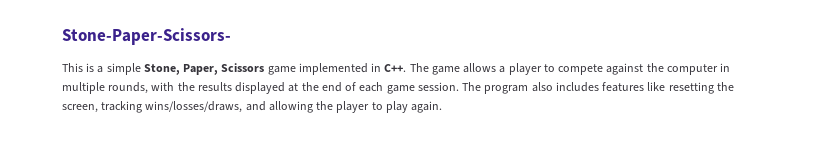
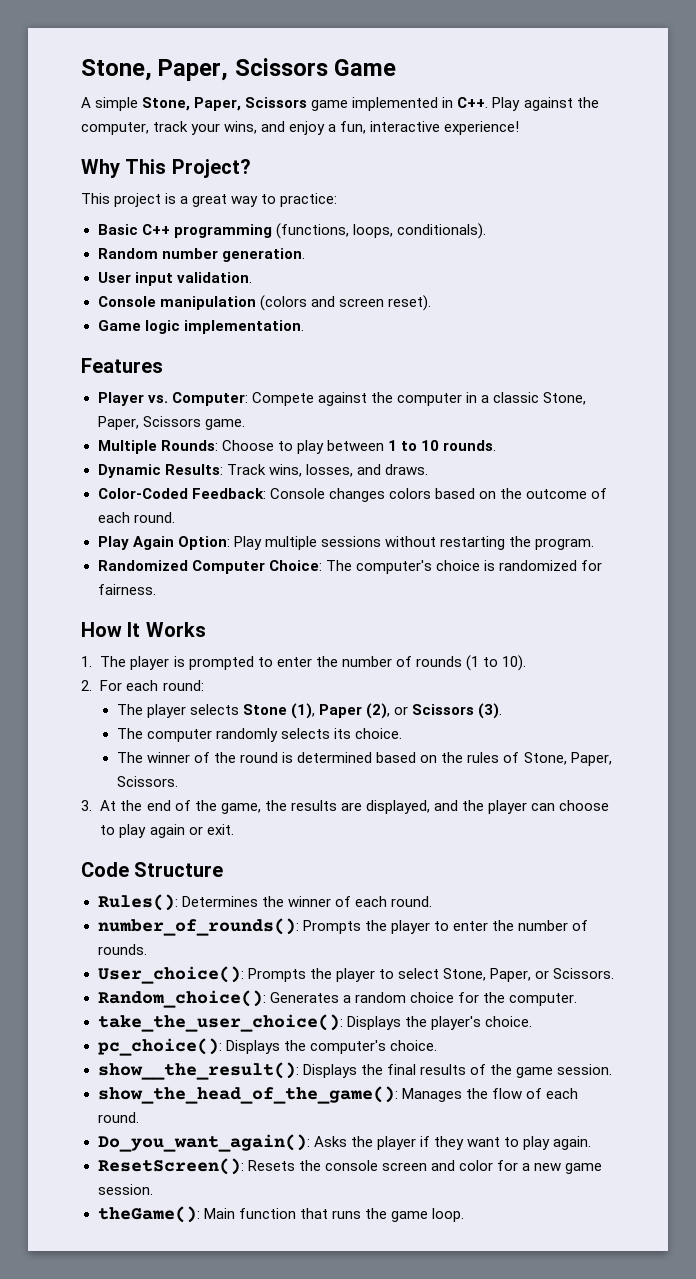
[62,28,231,45] [62,63,104,73] Stone-Paper-Scissors- // This is a -> [81,58,397,81] [81,97,91,108] Stone, Paper, Scissors Game // A
[409,63,731,75] [62,82,734,94] [62,101,443,113] The game allows a player to compete against the computer in multiple rounds, with the results displayed at the end of each game session. The program also includes features like resetting the screen, tracking wins/losses/draws, and allowing the player to play again. -> [492,97,599,111] [81,121,520,135] [81,159,251,178] [81,193,338,207] [97,223,486,239] [97,248,305,262] [97,272,252,286] [97,295,431,311] [97,320,304,334] [81,358,163,373] [97,392,587,406] [97,416,245,430] [97,440,496,454] [97,464,428,478] [97,488,607,502] [97,512,175,523] [97,536,594,550] [97,560,602,574] [97,584,156,595] [81,622,206,637] [81,655,527,671] [81,680,204,691] [116,703,503,719] [116,728,403,742] [116,752,612,766] [116,776,178,787] [81,800,610,814] [100,824,234,838] [81,862,224,877] [97,894,432,911] [97,918,588,936] [97,944,147,955] [97,966,614,984] [97,990,577,1008] [97,1014,532,1032] [97,1038,437,1056] [97,1062,612,1080] [97,1086,578,1104] [97,1112,139,1123] [97,1134,591,1152] [97,1158,603,1175] [97,1184,153,1195] [97,1206,464,1223] Play against the computer, track your wins, and enjoy a fun, interactive experience! // Why This Project? // This project is a great way to practice: // Basic C++ programming (functions, loops, conditionals). // Random number generation. // User input validation. // Console manipulation (colors and screen reset). // Game logic implementation. // Features // Player vs. Computer: Compete against the computer in a classic Stone, Paper, Scissors game. // Multiple Rounds: Choose to play between 1 to 10 rounds. // Dynamic Results: Track wins, losses, and draws. // Color-Coded Feedback: Console changes colors based on the outcome of each round. // Play Again Option: Play multiple sessions without restarting the program. // Randomized Computer Choice: The computer's choice is randomized for fairness. // How It Works // 1. The player is prompted to enter the number of rounds (1 to 10). // 2. For each round: // The player selects Stone (1), Paper (2), or Scissors (3). // The computer randomly selects its choice. // The winner of the round is determined based on the rules of Stone, Paper, Scissors. // 3. At the end of the game, the results are displayed, and the player can choose to play again or exit. // Code Structure // Rules(): Determines the winner of each round. // number_of_rounds(): Prompts the player to enter the number of rounds. // User_choice(): Prompts the player to select Stone, Paper, or Scissors. // Random_choice(): Generates a random choice for the computer. // take_the_user_choice(): Displays the player's choice. // pc_choice(): Displays the computer's choice. // show__the_result(): Displays the final results of the game session. // show_the_head_of_the_game(): Manages the flow of each round. // Do_you_want_again(): Asks the player if they want to play again. // ResetScreen(): Resets the console screen and color for a new game session. // theGame(): Main function that runs the game loop.

